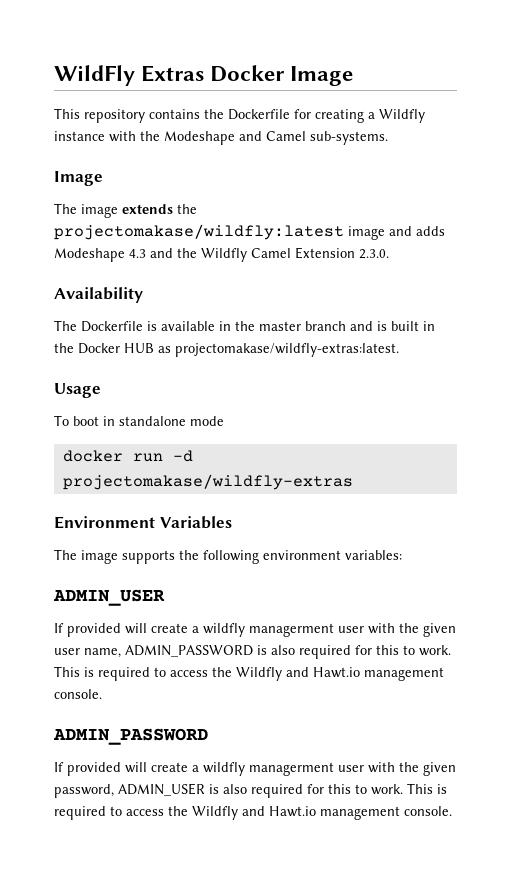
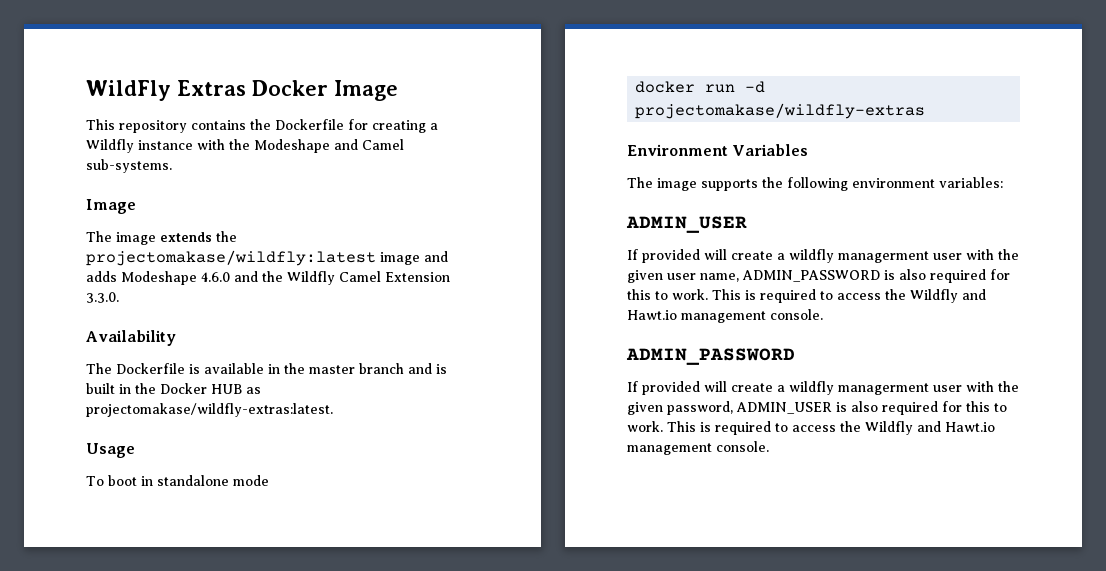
[129,249,146,258] 4.3 -> [201,272,230,282] 4.6.0
[359,249,389,259] 2.3.0. -> [86,292,119,303] 3.3.0.

